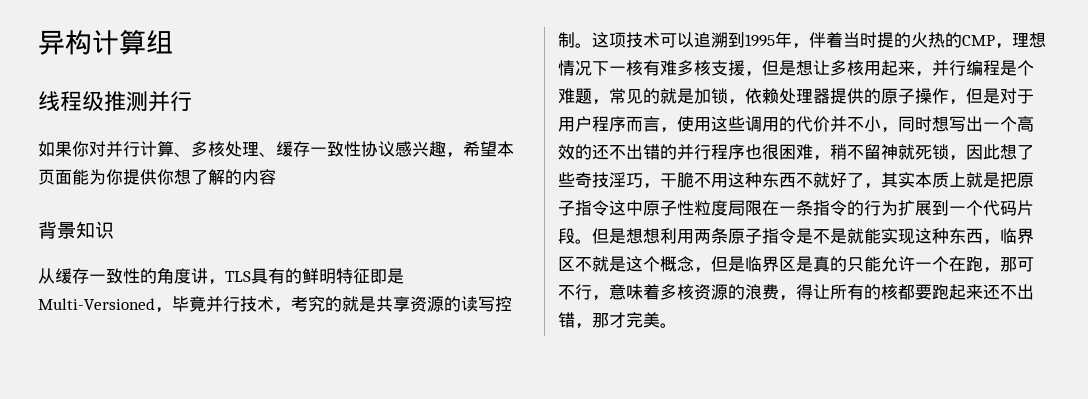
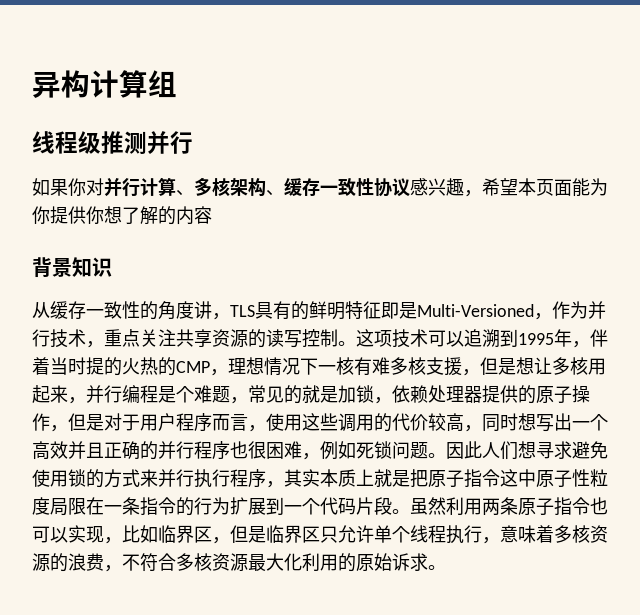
[225,141,259,157] 处理 -> [230,178,266,197] 架构
[172,296,206,312] 毕竟 -> [552,301,588,319] 作为
[291,296,376,312] 考究的就是 -> [104,329,176,347] 重点关注
[830,116,881,132] 并不小 -> [428,413,464,432] 较高
[575,144,660,160] 的还不出错 -> [68,441,140,460] 并且正确
[830,144,1034,161] [558,172,864,189] 稍不留神就死锁，因此想了些奇技淫巧，干脆不用这种东西不就好了 -> [320,441,608,460] [32,469,266,488] 例如死锁问题。因此人们想寻求避免使用锁的方式来并行执行程序
[592,228,660,244] 但是想想 -> [410,497,446,515] 虽然
[796,228,1034,245] [558,256,1034,273] [558,285,575,300] 是不是就能实现这种东西，临界区不就是这个概念，但是临界区是真的只能允许一个在跑，那可不 -> [590,497,608,515] [32,525,464,544] 也可以实现，比如临界区，但是临界区只允许单个线程执
[796,284,1034,300] [558,312,660,329] 得让所有的核都要跑起来还不出错，那才完美 -> [122,553,428,572] 不符合多核资源最大化利用的原始诉求

